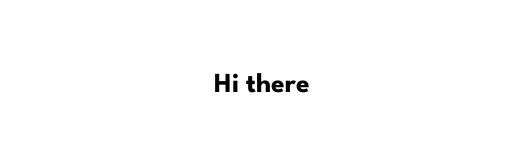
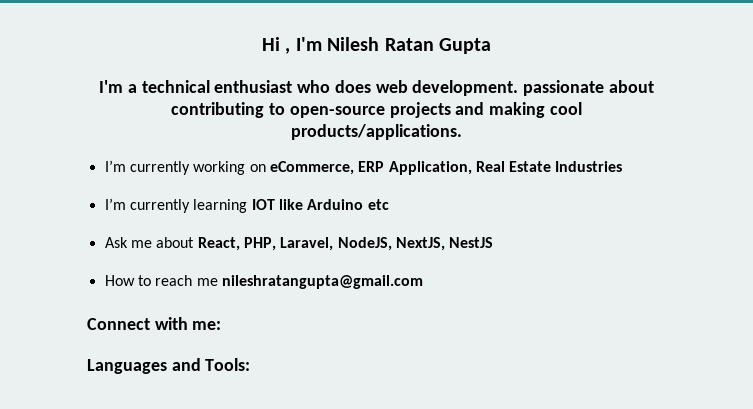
[246,73,311,93] there -> [285,37,491,54] [99,80,654,96] [171,102,582,118] [291,124,462,140] [104,160,623,175] [104,198,389,213] [104,237,494,251] [104,275,423,289] [87,317,222,330] [87,358,251,374] , I'm Nilesh Ratan Gupta // I'm a technical enthusiast who does web development. passionate about contributing to open-source projects and making cool products/applications. // I’m currently working on eCommerce, ERP Application, Real Estate Industries // I’m currently learning IOT like Arduino etc // Ask me about React, PHP, Laravel, NodeJS, NextJS, NestJS // How to reach me nileshratangupta@gmail.com // Connect with me: // Languages and Tools:

